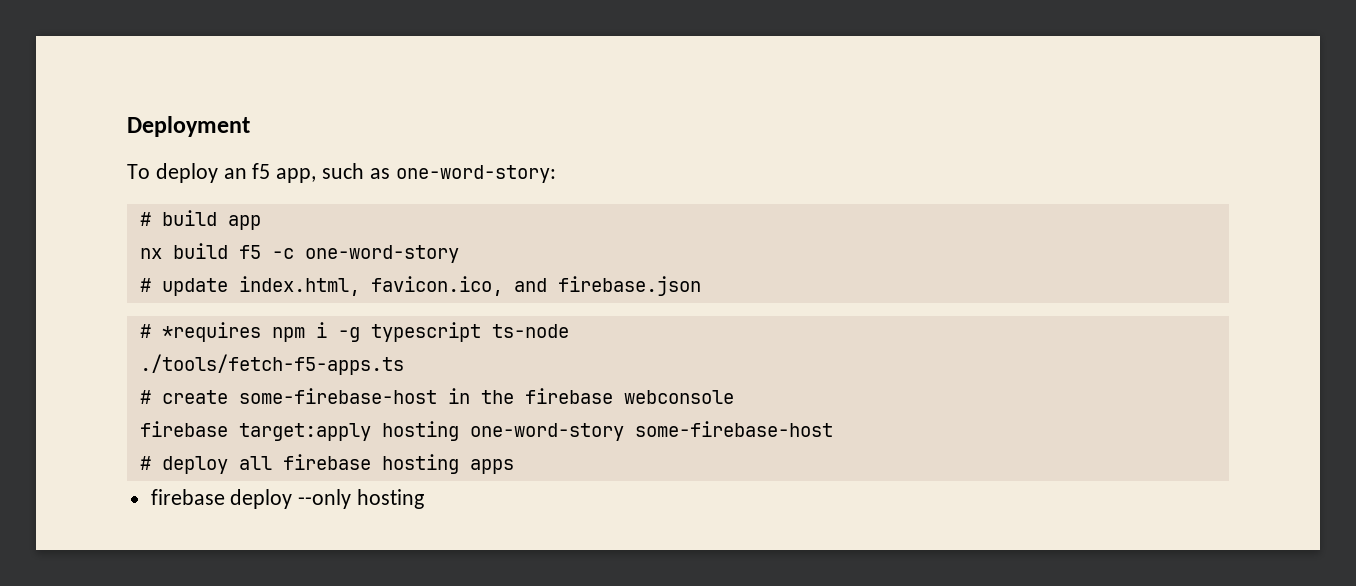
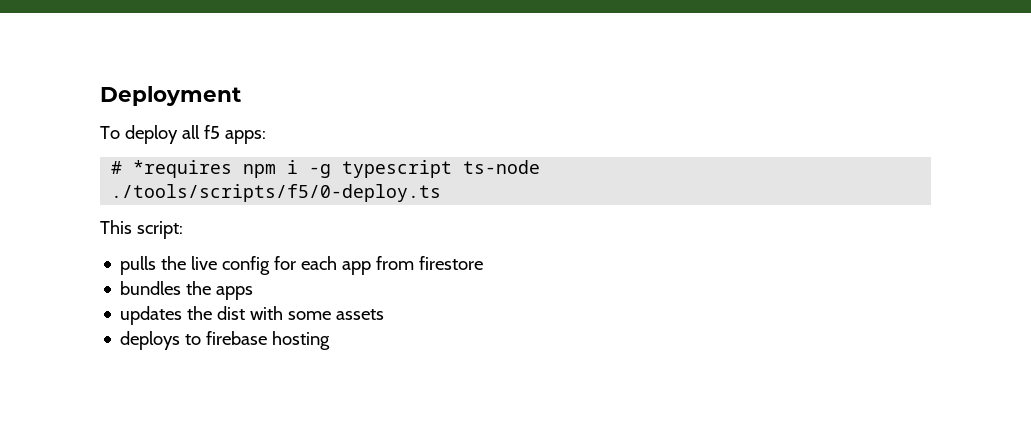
[223,163,556,183] [139,210,261,230] [139,243,459,263] [139,276,701,296] an f5 app, such as one-word-story: // # build app // nx build f5 -c one-word-story // # update index.html, favicon.ico, and firebase.json -> [181,125,266,144] all f5 apps:
[139,354,404,375] [139,388,734,404] [139,421,833,441] [139,454,514,474] [150,489,352,509] ./tools/fetch-f5-apps.ts // # create some-firebase-host in the firebase webconsole // firebase target:apply hosting one-word-story some-firebase-host // # deploy all firebase hosting apps // firebase deploy --only -> [111,184,442,202] [100,220,183,239] [120,256,484,275] [120,281,254,300] [120,306,385,325] [120,331,268,350] ./tools/scripts/f5/0-deploy.ts // This script: // pulls the live config for each app from firestore // bundles the apps // updates the dist with some assets // deploys to firebase

